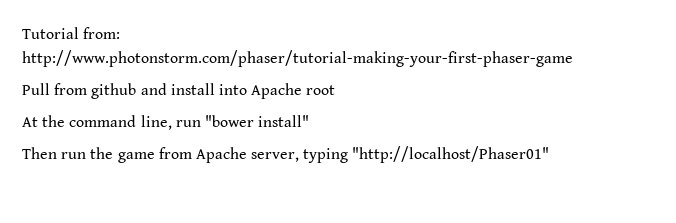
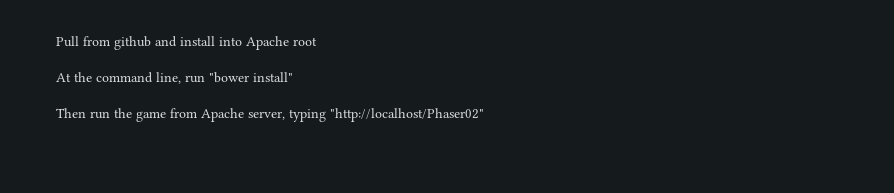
[22,27,121,39] [22,50,573,67] Tutorial from: http://www.photonstorm.com/phaser/tutorial-making-your-first-phaser-game // -> (56, 41) none
[352,146,550,163] "http://localhost/Phaser01" -> [330,108,484,122] "http://localhost/Phaser02"

